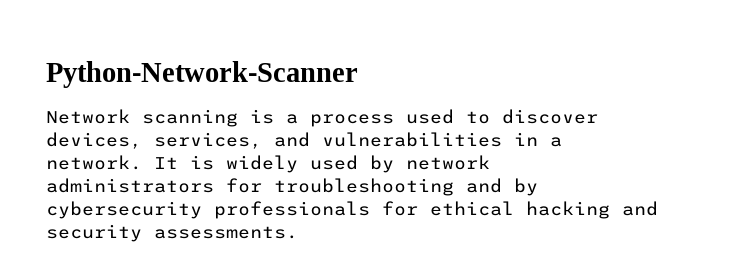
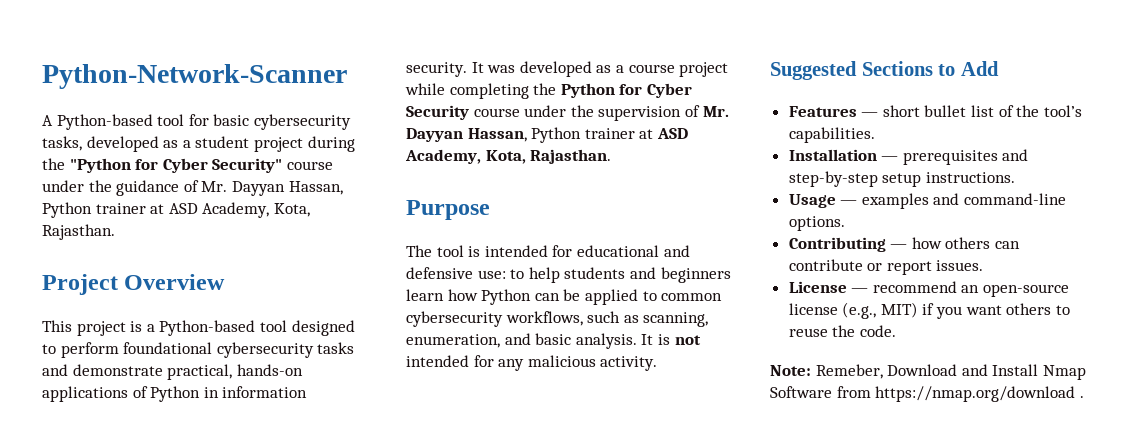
[46,109,598,127] [46,132,562,149] [46,155,490,173] [46,178,538,196] [46,201,658,219] [46,224,298,242] Network scanning is a process used to discover devices, services, and vulnerabilities in a network. It is widely used by network administrators for troubleshooting and by cybersecurity professionals for ethical hacking and security assessments. -> [42,114,351,130] [42,136,355,152] [42,158,333,173] [42,180,343,196] [42,202,310,218] [42,224,115,240] [42,274,226,295] [42,320,355,336] [42,342,355,358] [42,364,303,380] [42,386,308,402] [406,61,729,77] [405,83,692,99] [406,105,729,121] [406,127,688,143] [405,149,612,164] [406,200,490,220] [406,245,690,257] [406,267,731,283] [406,289,723,305] [406,311,709,327] [406,333,701,349] [406,355,658,371] [770,61,999,80] [788,105,1082,117] [788,127,875,143] [788,149,1029,165] [788,171,1015,187] [788,193,1067,209] [788,216,845,231] [788,237,1021,252] [788,259,984,275] [788,281,1070,297] [788,302,1070,319] [788,325,896,337] [770,364,1086,380] [770,386,1084,402] A Python-based tool for basic cybersecurity tasks, developed as a student project during the "Python for Cyber Security" course under the guidance of Mr. Dayyan Hassan, Python trainer at ASD Academy, Kota, Rajasthan. // Project Overview // This project is a Python-based tool designed to perform foundational cybersecurity tasks and demonstrate practical, hands-on applications of Python in information security. It was developed as a course project while completing the Python for Cyber Security course under the supervision of Mr. Dayyan Hassan, Python trainer at ASD Academy, Kota, Rajasthan. // Purpose // The tool is intended for educational and defensive use: to help students and beginners learn how Python can be applied to common cybersecurity workflows, such as scanning, enumeration, and basic analysis. It is not intended for any malicious activity. // Suggested Sections to Add // Features — short bullet list of the tool’s capabilities. // Installation — prerequisites and step-by-step setup instructions. // Usage — examples and command-line options. // Contributing — how others can contribute or report issues. // License — recommend an open-source license (e.g., MIT) if you want others to reuse the code. // Note: Remeber, Download and Install Nmap Software from https://nmap.org/download .

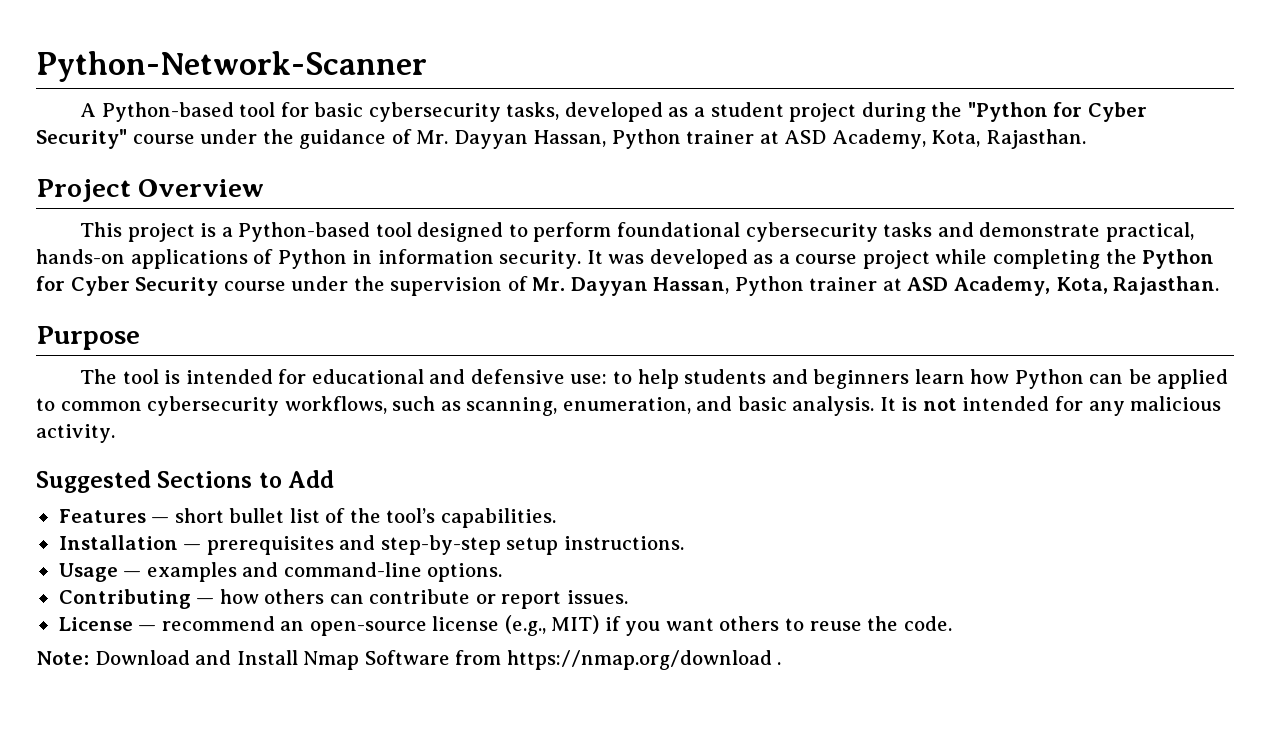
[815,364,883,379] Remeber, -> (89, 658) none

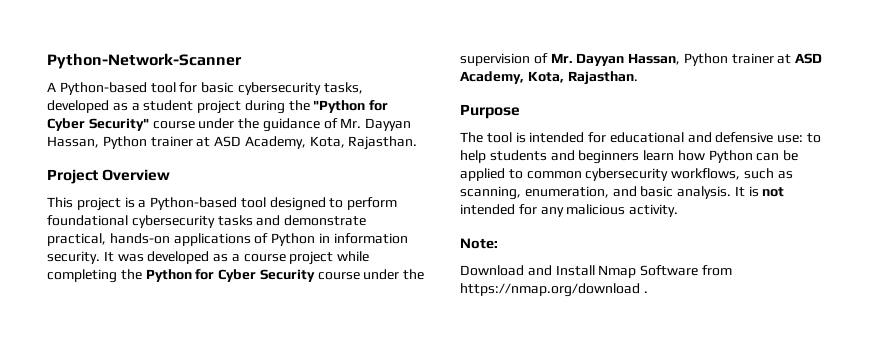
[36,470,335,493] [58,508,556,528] [58,535,684,555] [58,562,503,582] [58,589,628,609] [58,615,952,636] [36,651,89,665] Suggested Sections to Add // Features — short bullet list of the tool’s capabilities. // Installation — prerequisites and step-by-step setup instructions. // Usage — examples and command-line options. // Contributing — how others can contribute or report issues. // License — recommend an open-source license (e.g., MIT) if you want others to reuse the code. // Note: -> [460,238,498,249] Note: //

